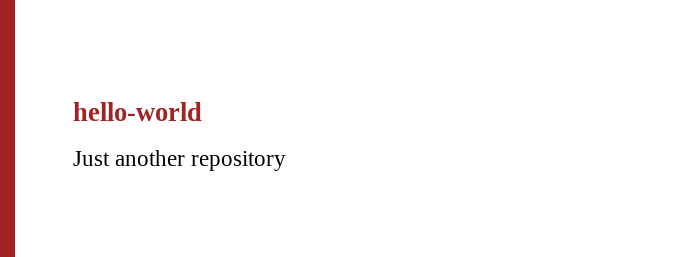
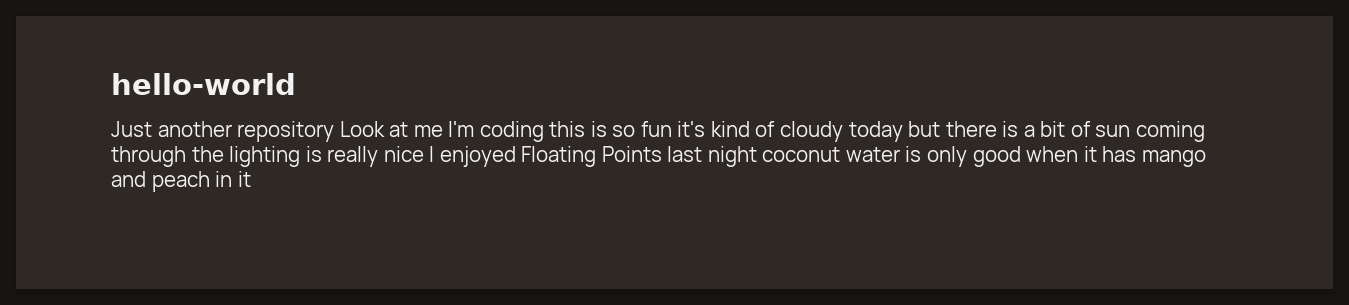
(287, 161) none -> [339,121,1205,142] [111,146,1206,167] [111,171,251,192] Look at me I'm coding this is so fun it's kind of cloudy today but there is a bit of sun coming through the lighting is really nice I enjoyed Floating Points last night coconut water is only good when it has mango and peach in it

